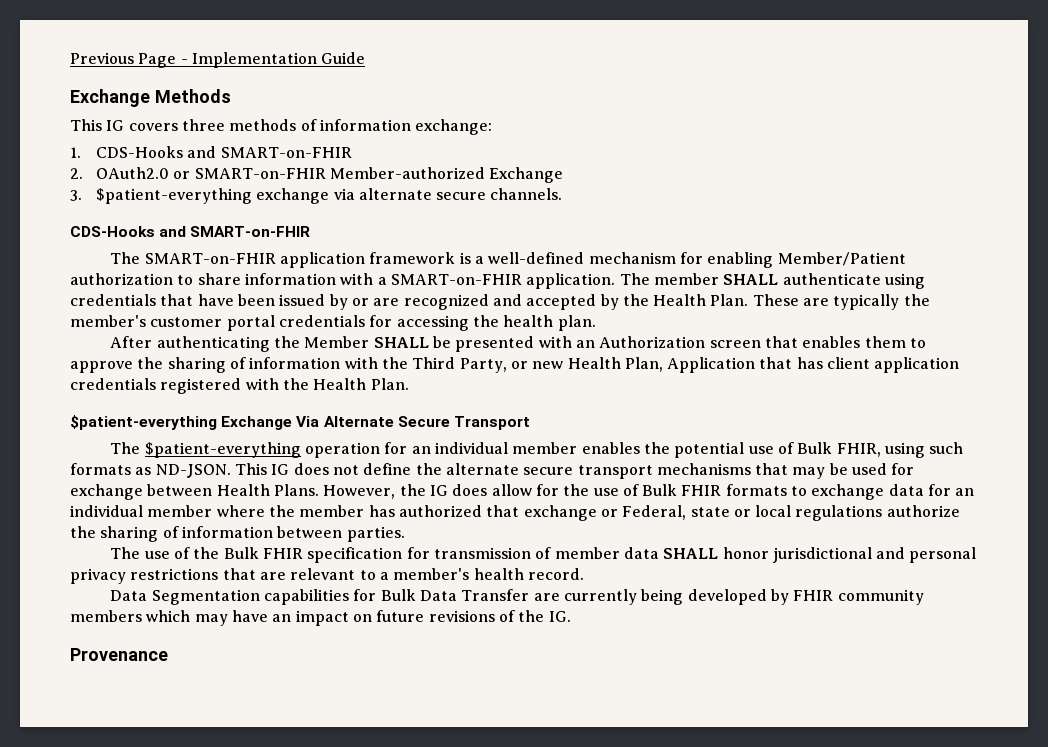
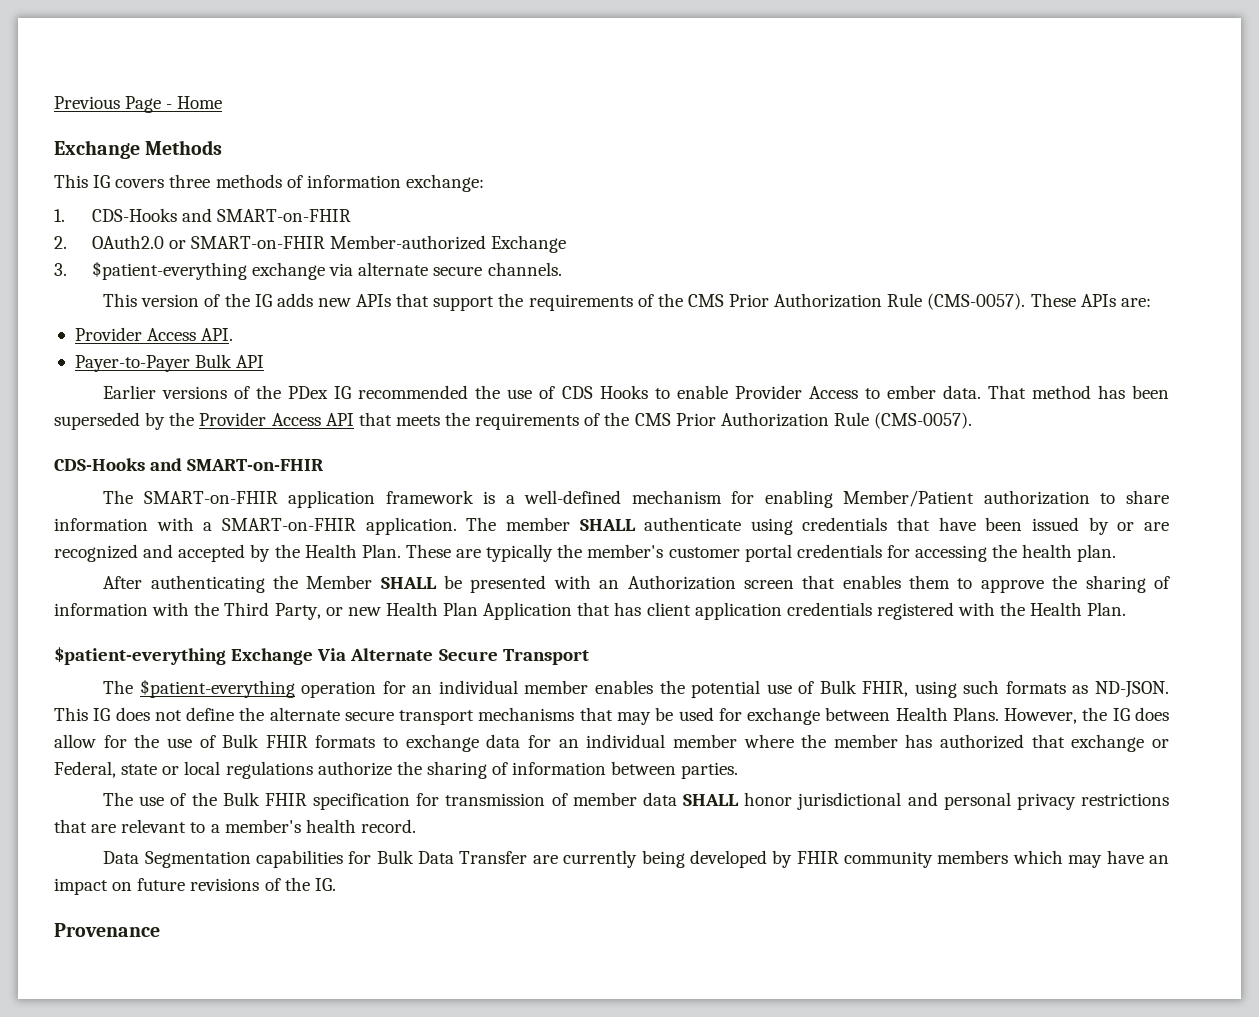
[191,52,366,68] Implementation Guide -> [177,96,223,109] Home
(563, 194) none -> [103,293,1151,311] [74,327,234,341] [74,354,265,372] [103,385,1169,399] [54,412,973,430] // This version of the IG adds new APIs that support the requirements of the CMS Prior Authorization Rule (CMS-0057). These APIs are: // Provider Access API. // Payer-to-Payer Bulk API // Earlier versions of the PDex IG recommended the use of CDS Hooks to enable Provider Access to ember data. That method has been superseded by the Provider Access API that meets the requirements of the CMS Prior Authorization Rule (CMS-0057).
[624,357,663,372] Plan, -> [443,602,479,616] Plan

